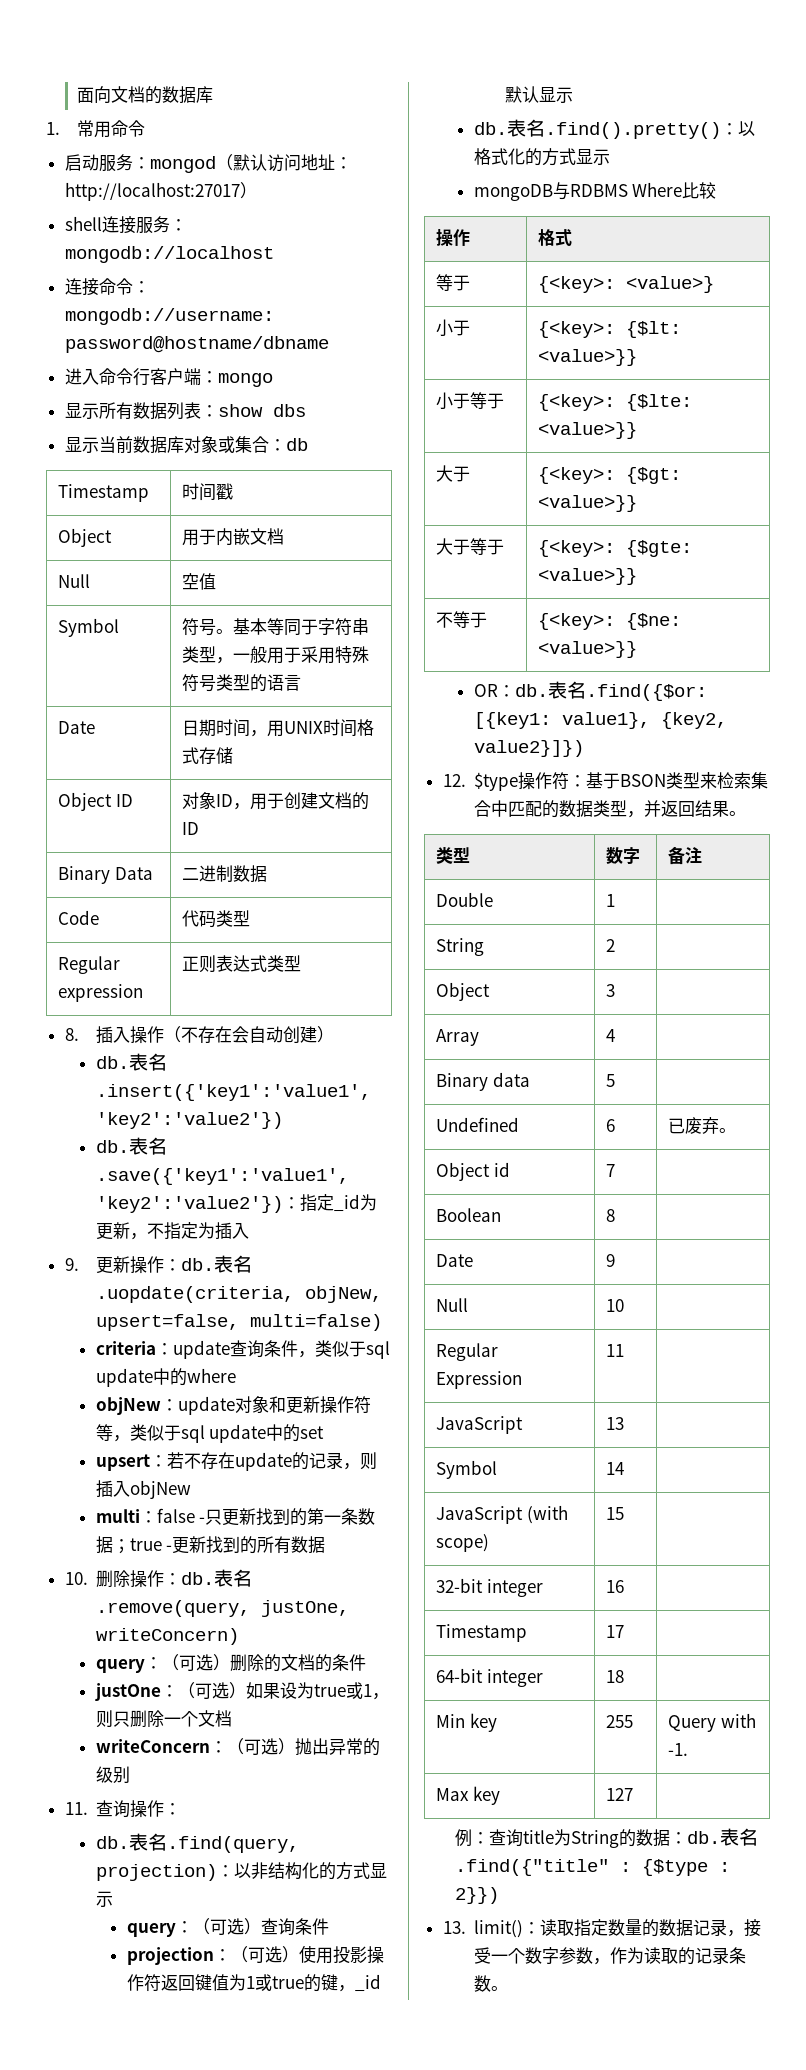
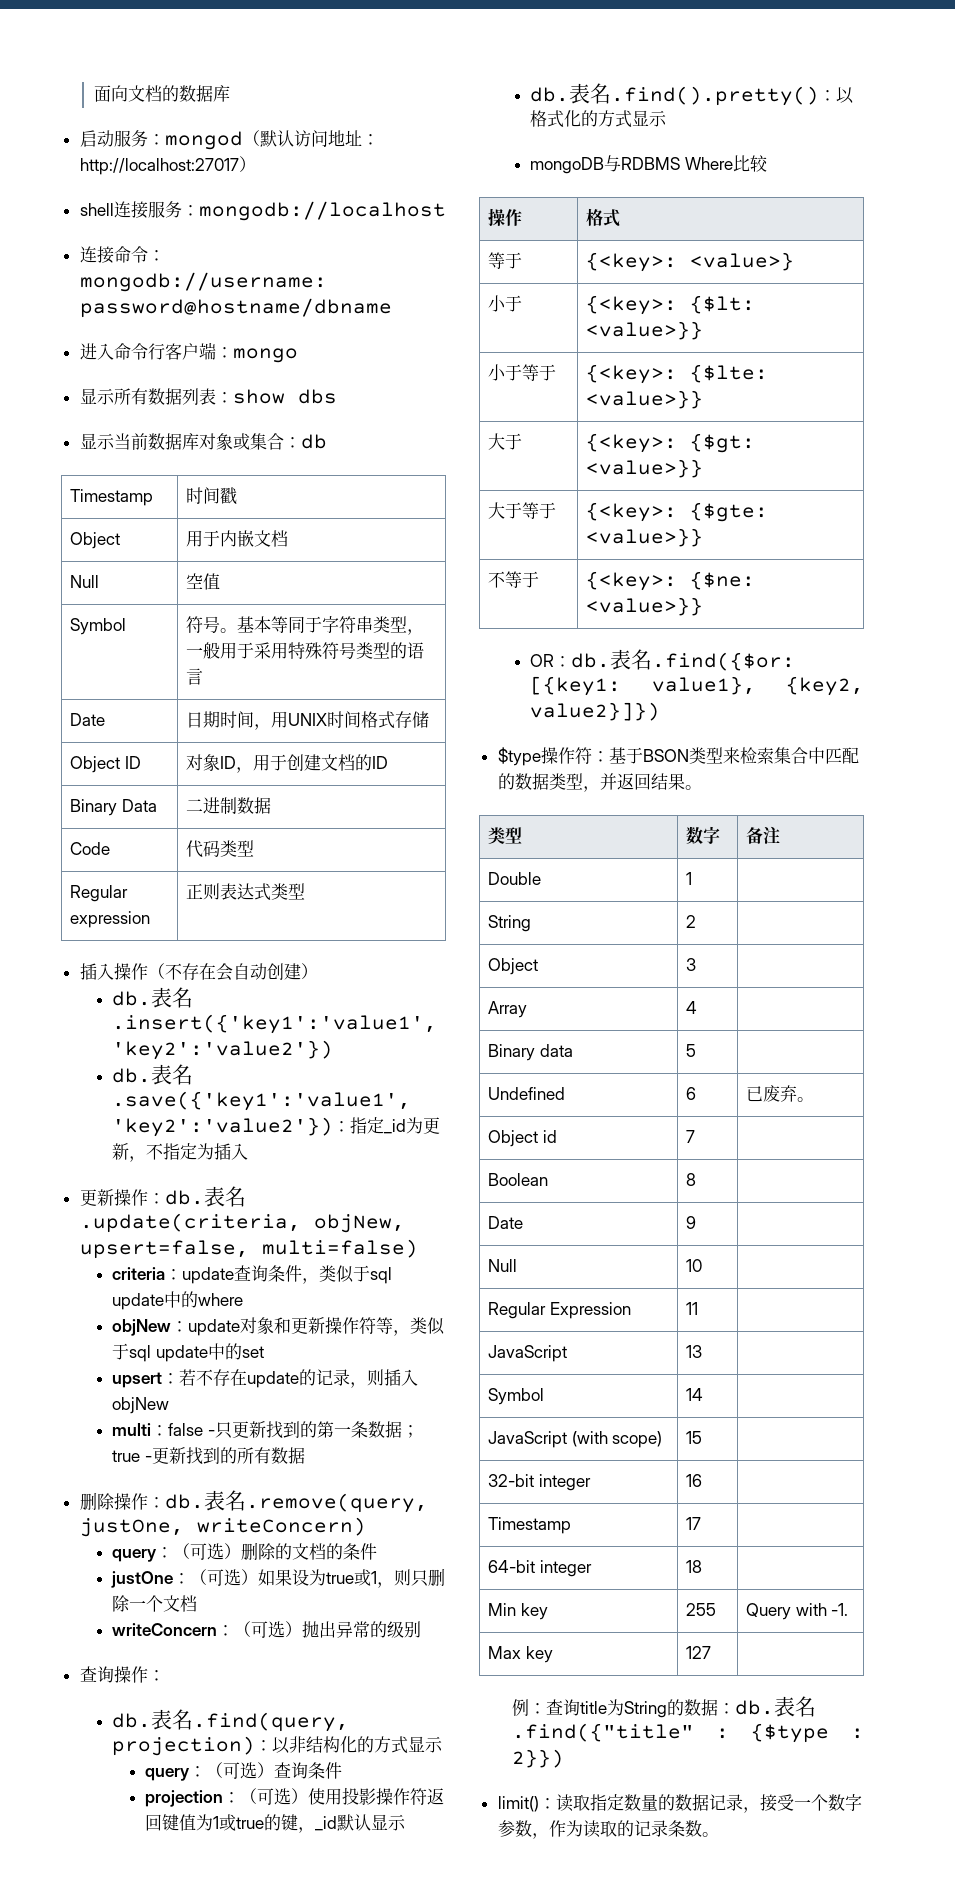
[46,120,146,138] // 1.常用命令 -> (230, 93) none
[64,1028,79,1041] 8. -> (306, 891) none
[64,1258,79,1271] 9. -> (249, 1151) none
[95,1286,294,1303] .uopdate(criteria, -> [79,1213,301,1233] .update(criteria,
[64,1572,88,1585] 10. -> (305, 1455) none
[64,1802,88,1815] 11. -> (422, 1629) none
[442,774,466,787] 12. -> (661, 711) none
[442,1921,466,1934] 13. -> (564, 1758) none

